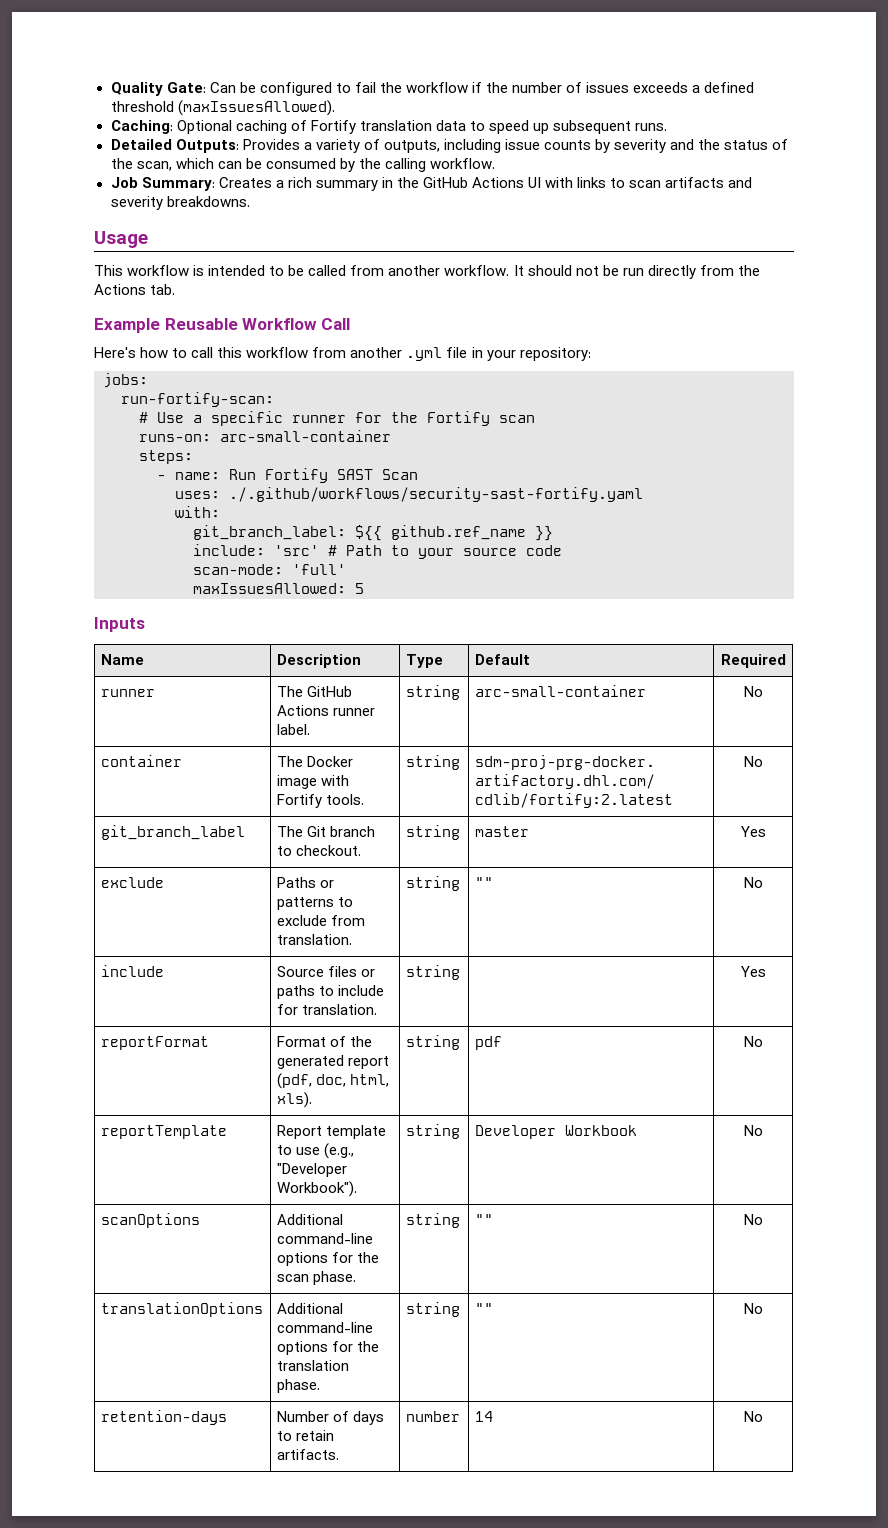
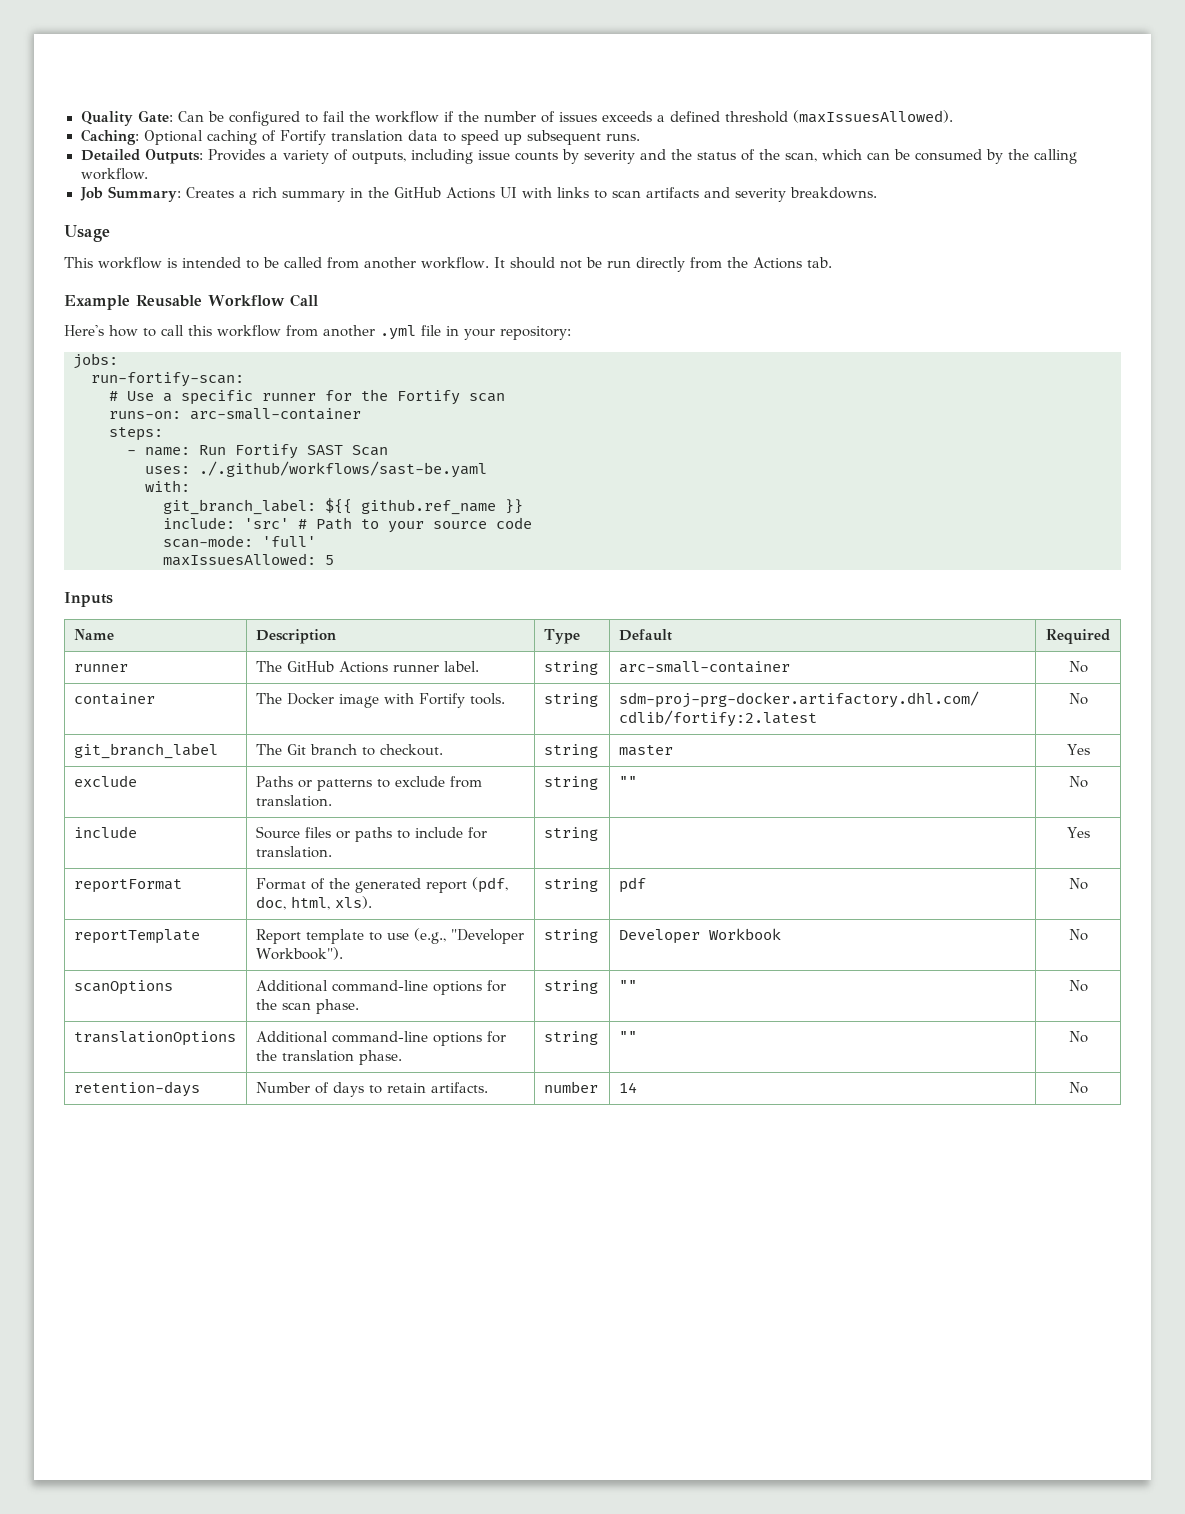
[229,487,643,502] ./.github/workflows/security-sast-fortify.yaml -> [199,461,487,478] ./.github/workflows/sast-be.yaml

